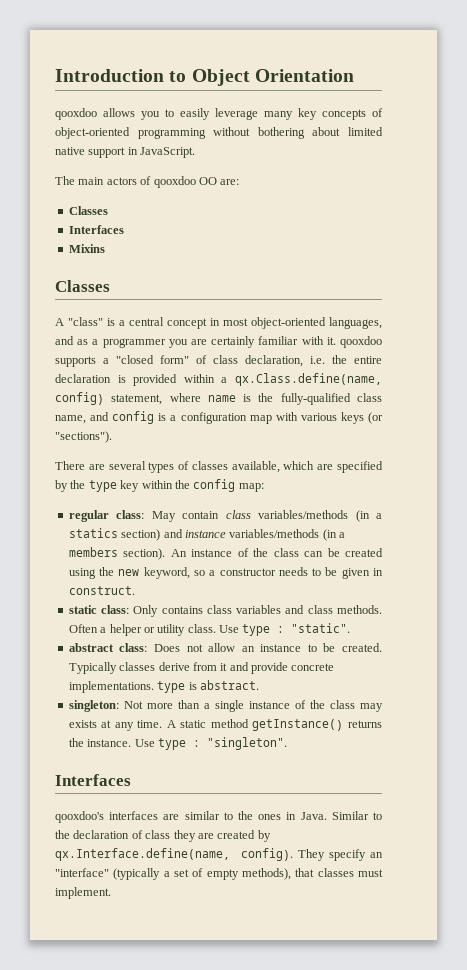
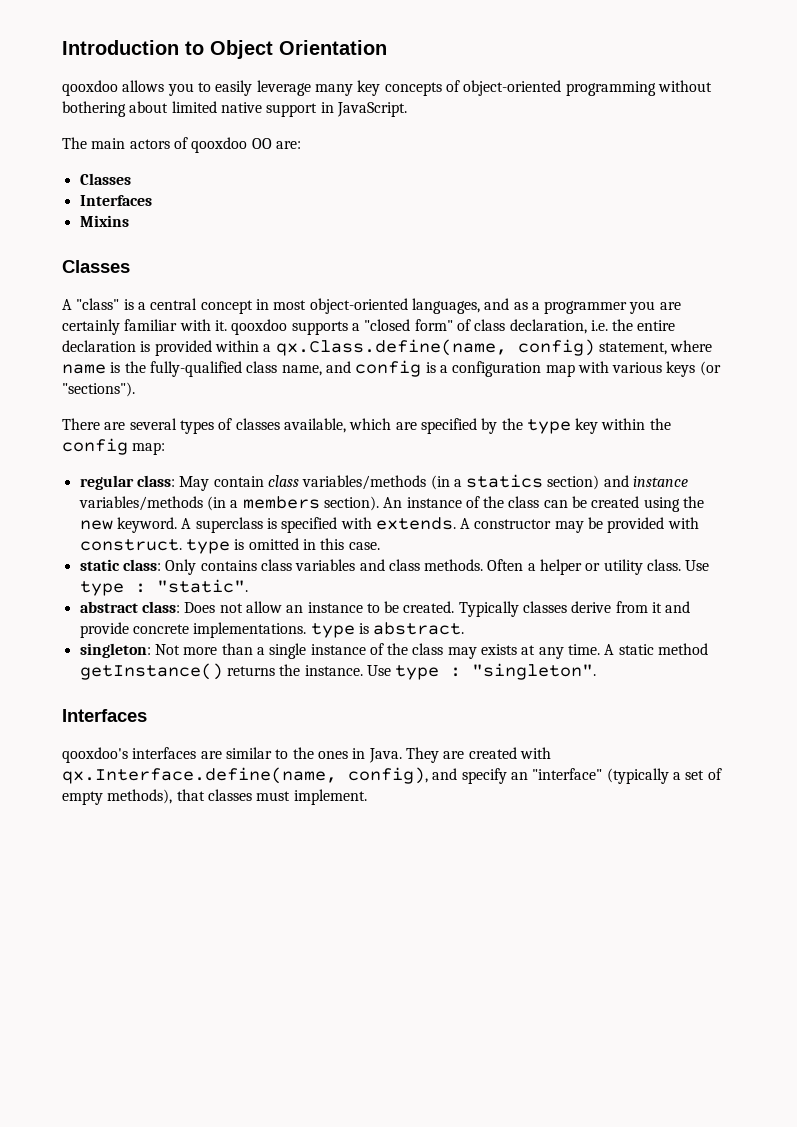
[143,567,383,579] [68,586,135,595] keyword, so a constructor needs to be given in construct. -> [116,517,699,533] [79,538,380,554] keyword. A superclass is specified with extends. A constructor may be provided with construct. type is omitted in this case.
[331,811,382,820] [55,830,271,842] [55,848,325,861] Similar to the declaration of class they are created by qx.Interface.define(name, config). They -> [405,747,551,763] [62,767,458,784] They are created with qx.Interface.define(name, config), and

